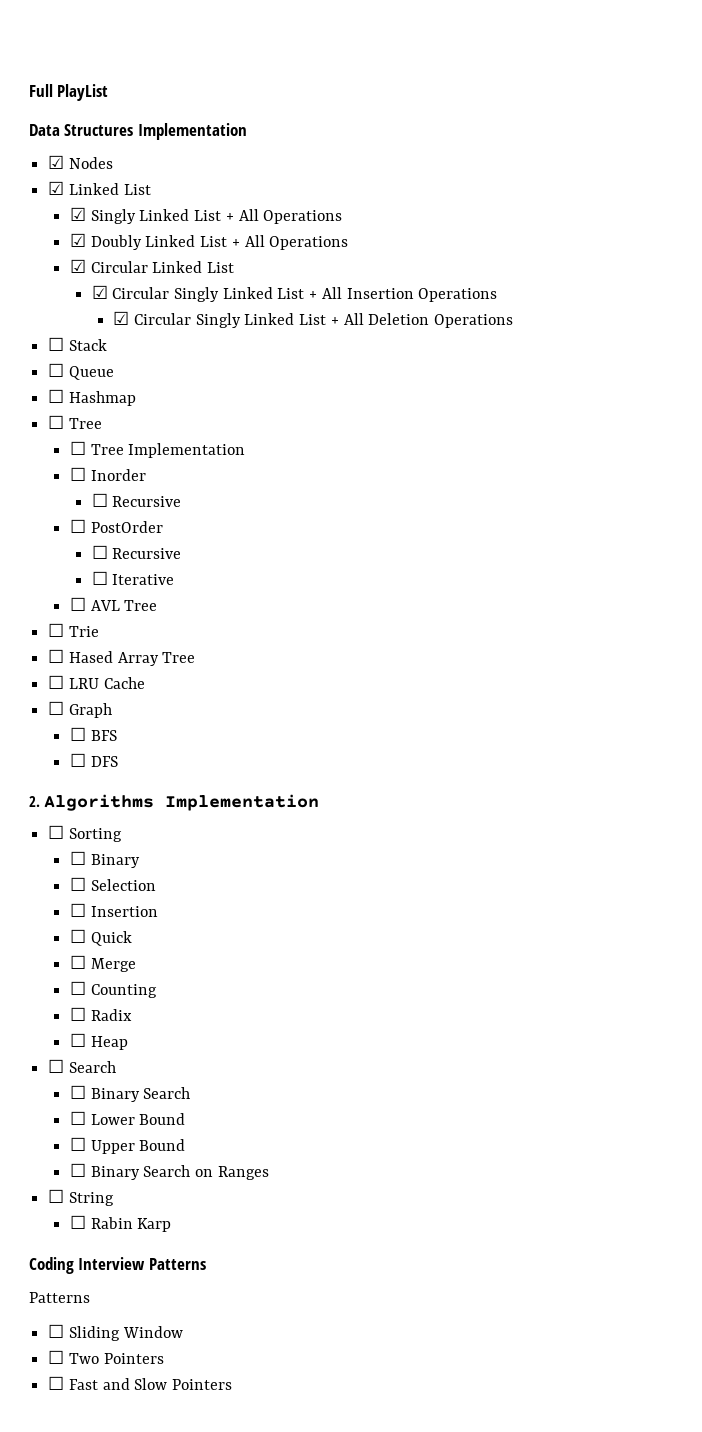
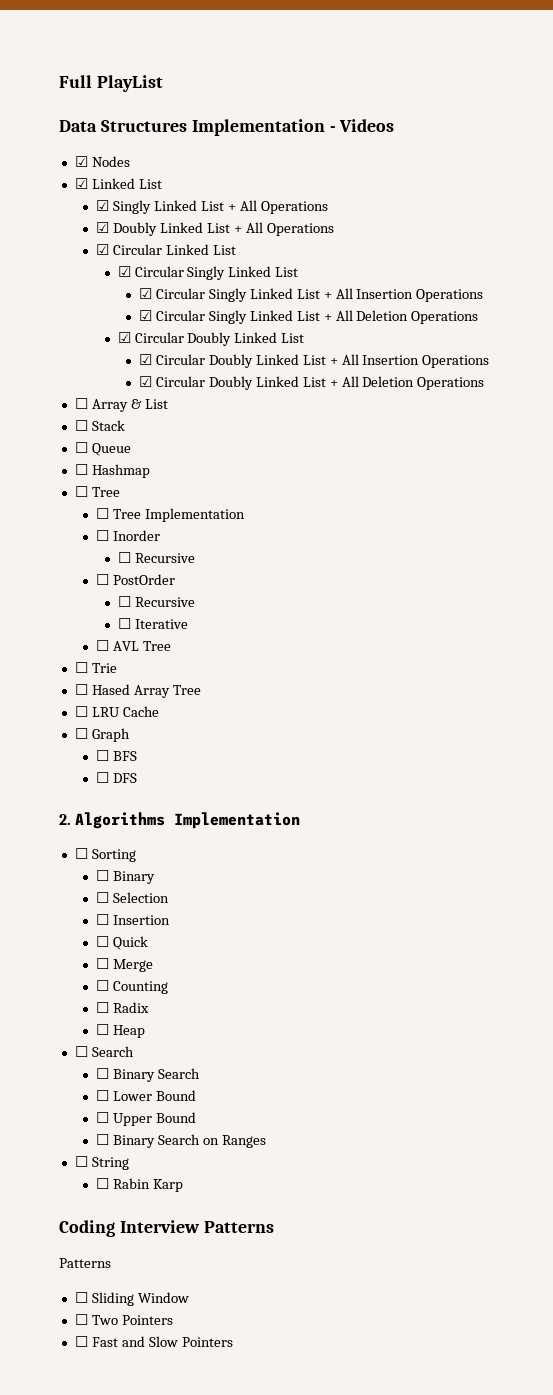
(247, 131) none -> [329,119,395,132] - Videos
(305, 293) none -> [139,288,320,302] // ☑ Circular Singly Linked List
(514, 321) none -> [117,332,305,346] [139,354,490,368] [139,376,485,390] [74,398,168,412] // ☑ Circular Doubly Linked List // ☑ Circular Doubly Linked List + All Insertion Operations // ☑ Circular Doubly Linked List + All Deletion Operations // ☐ Array & List

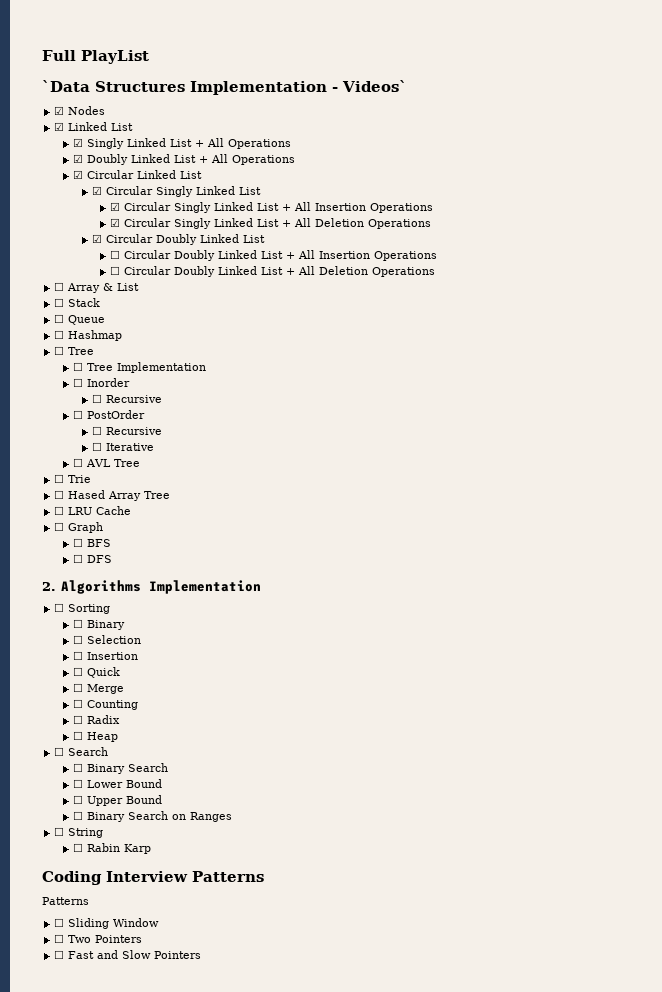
[59,120,97,132] Data -> [42,80,90,92] `Data
[339,119,395,132] Videos -> [342,80,407,92] Videos`
[139,354,153,365] ☑ -> [110,250,121,259] ☐
[139,376,153,387] ☑ -> [110,266,121,275] ☐

